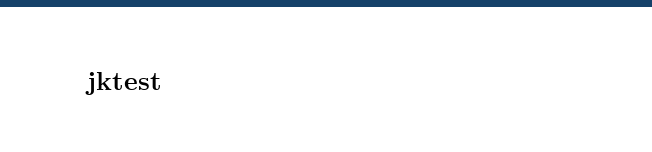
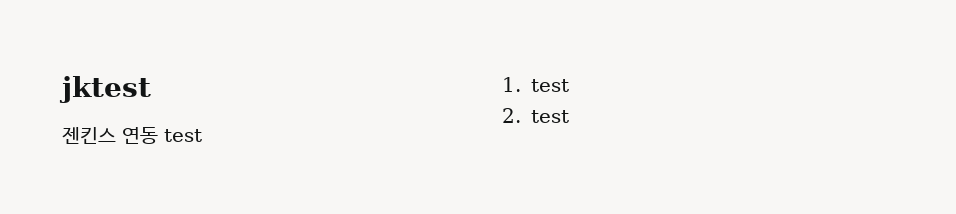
(162, 83) none -> [62,127,202,144] [502,77,569,92] [502,108,569,123] // 젠킨스 연동 test // 1. test // 2. test

